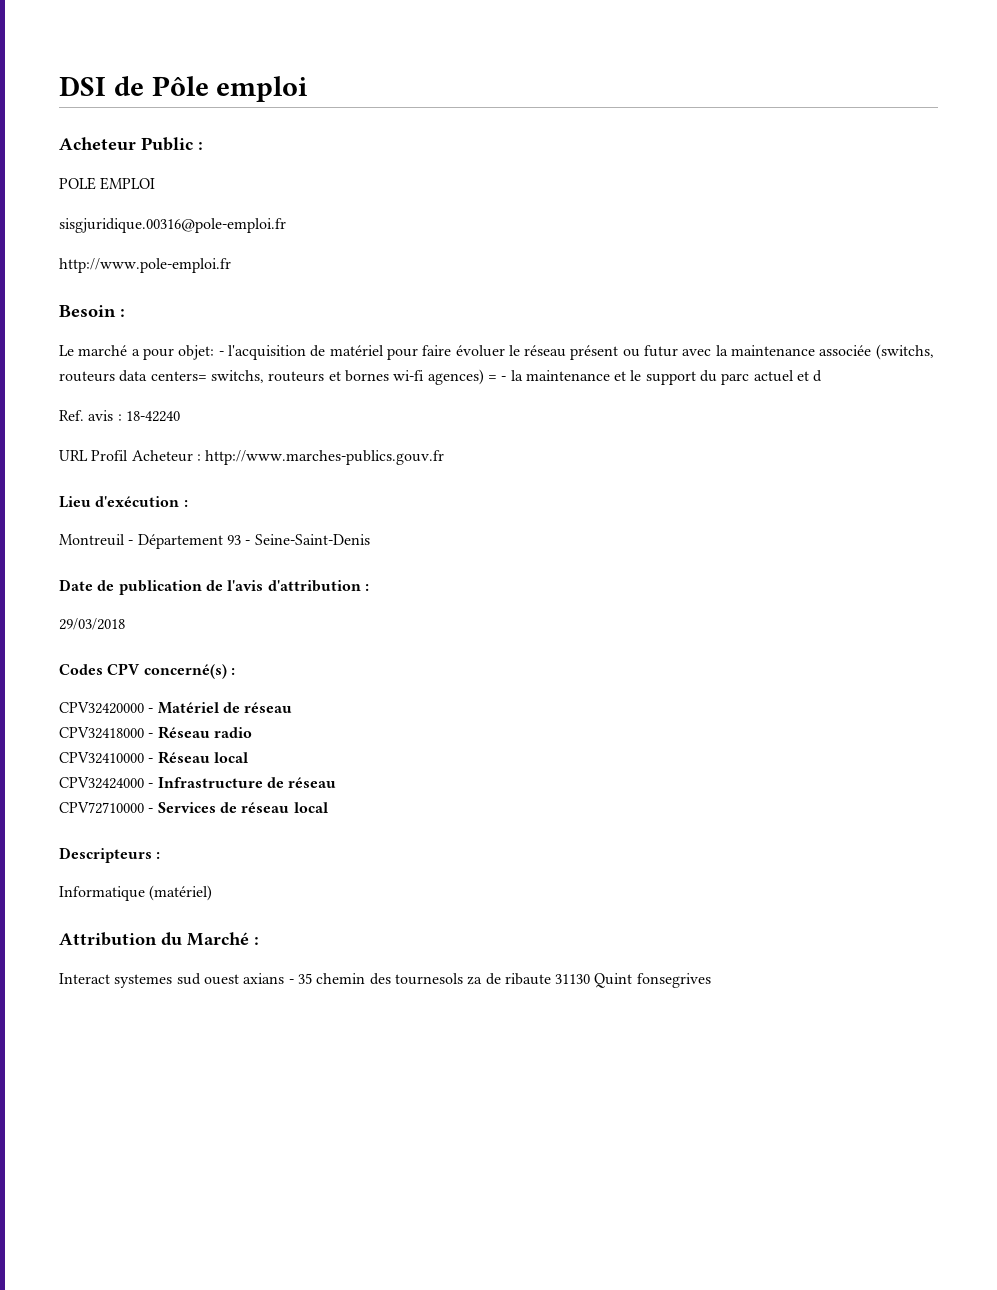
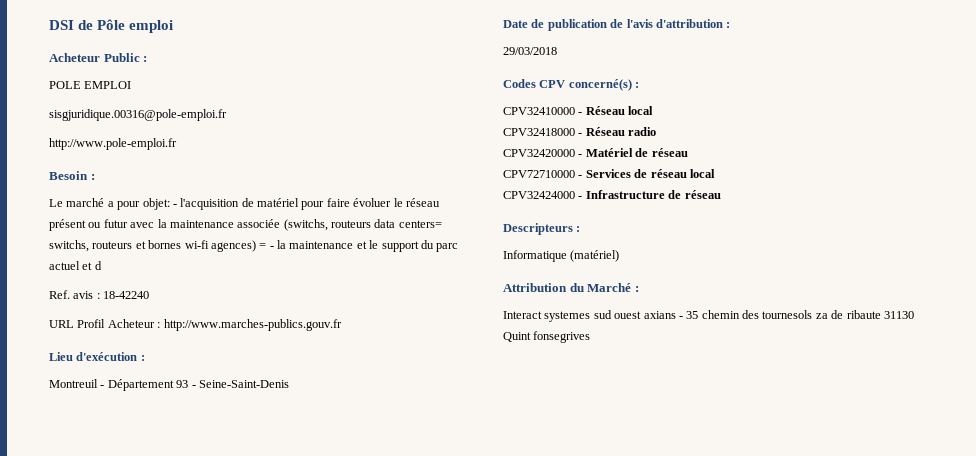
[59,702,293,714] CPV32420000 - Matériel de réseau -> [503,106,654,115] CPV32410000 - Réseau local
[59,751,248,764] [59,777,263,789] CPV32410000 - Réseau local // CPV32424000 - Infrastructure -> [503,148,633,157] CPV32420000 - Matériel
(328, 807) none -> [503,190,721,199] // CPV32424000 - Infrastructure de réseau

